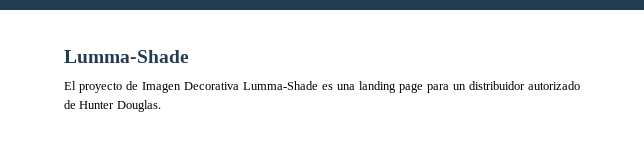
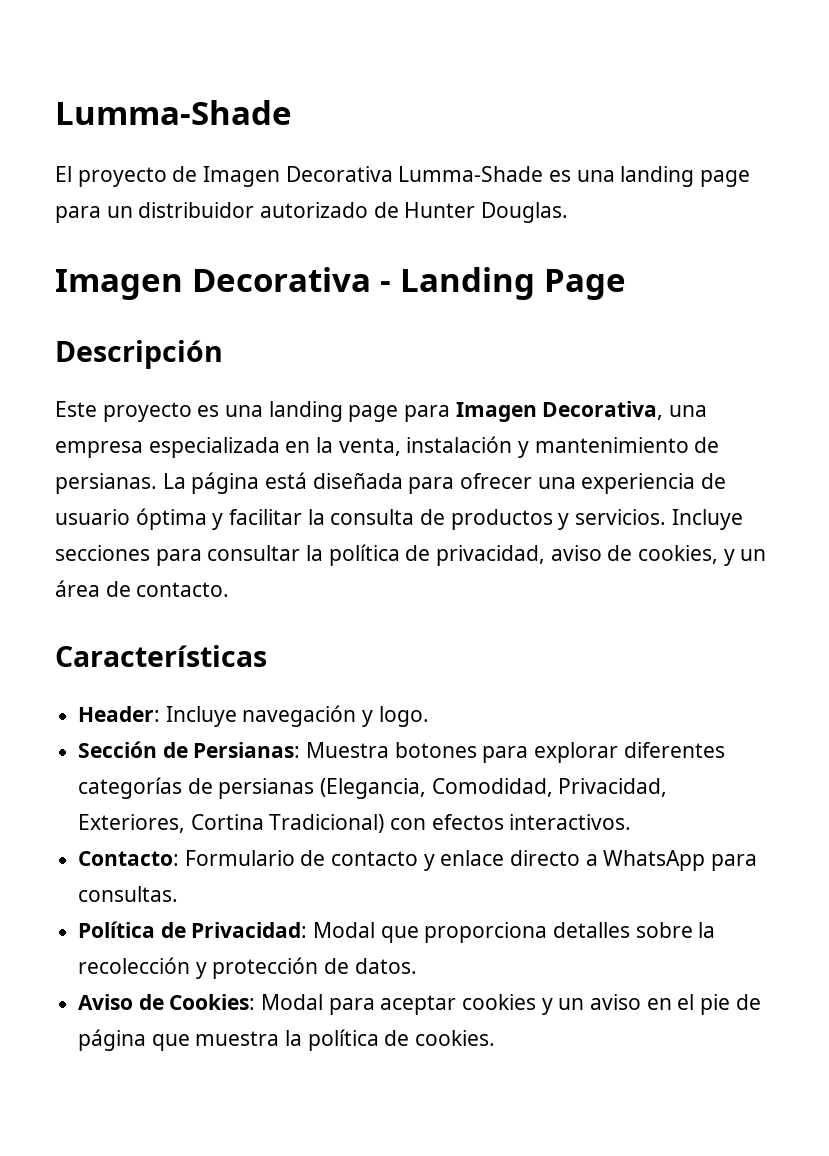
(161, 106) none -> [55,267,626,300] [55,340,223,369] [55,401,708,422] [55,436,720,458] [55,472,727,494] [55,508,743,530] [55,544,767,566] [55,580,230,597] [55,645,267,667] [78,705,429,727] [78,741,725,763] [78,777,668,799] [78,814,632,833] [78,850,758,871] [78,886,179,902] [78,921,716,943] [78,957,417,979] [78,994,761,1015] [78,1029,496,1051] // Imagen Decorativa - Landing Page // Descripción // Este proyecto es una landing page para Imagen Decorativa, una empresa especializada en la venta, instalación y mantenimiento de persianas. La página está diseñada para ofrecer una experiencia de usuario óptima y facilitar la consulta de productos y servicios. Incluye secciones para consultar la política de privacidad, aviso de cookies, y un área de contacto. // Características // Header: Incluye navegación y logo. // Sección de Persianas: Muestra botones para explorar diferentes categorías de persianas (Elegancia, Comodidad, Privacidad, Exteriores, Cortina Tradicional) con efectos interactivos. // Contacto: Formulario de contacto y enlace directo a WhatsApp para consultas. // Política de Privacidad: Modal que proporciona detalles sobre la recolección y protección de datos. // Aviso de Cookies: Modal para aceptar cookies y un aviso en el pie de página que muestra la política de cookies.

